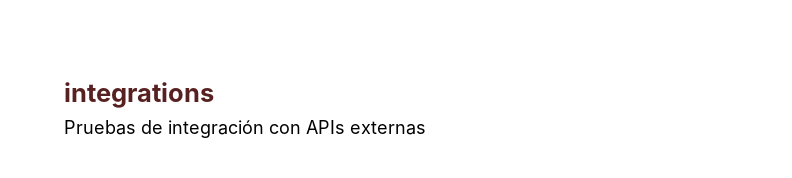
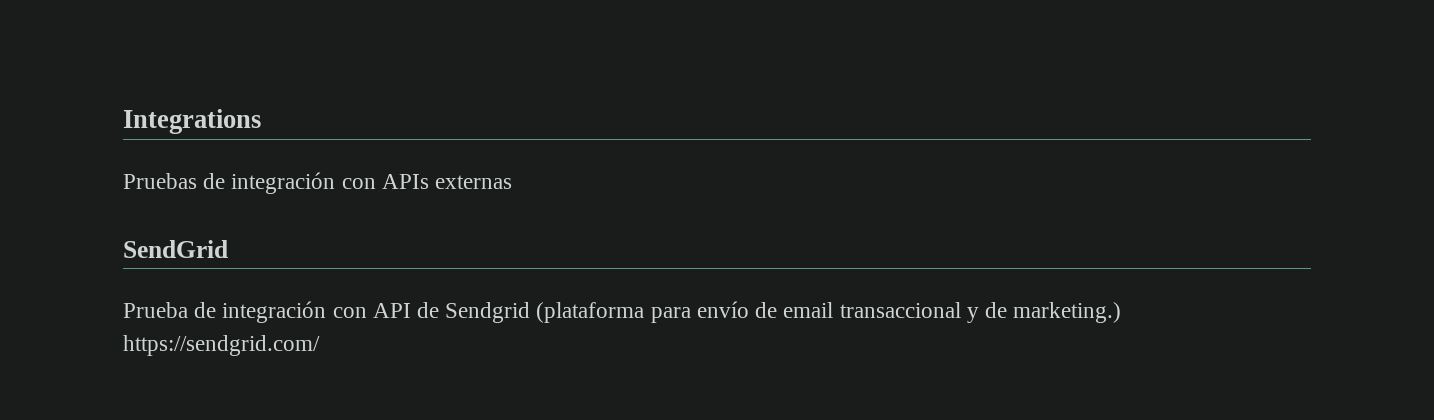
[64,82,214,108] integrations -> [123,109,261,134] Integrations
(426, 128) none -> [123,240,228,258] [123,301,1122,323] [123,335,320,356] // SendGrid // Prueba de integración con API de Sendgrid (plataforma para envío de email transaccional y de marketing.) https://sendgrid.com/

